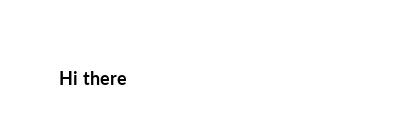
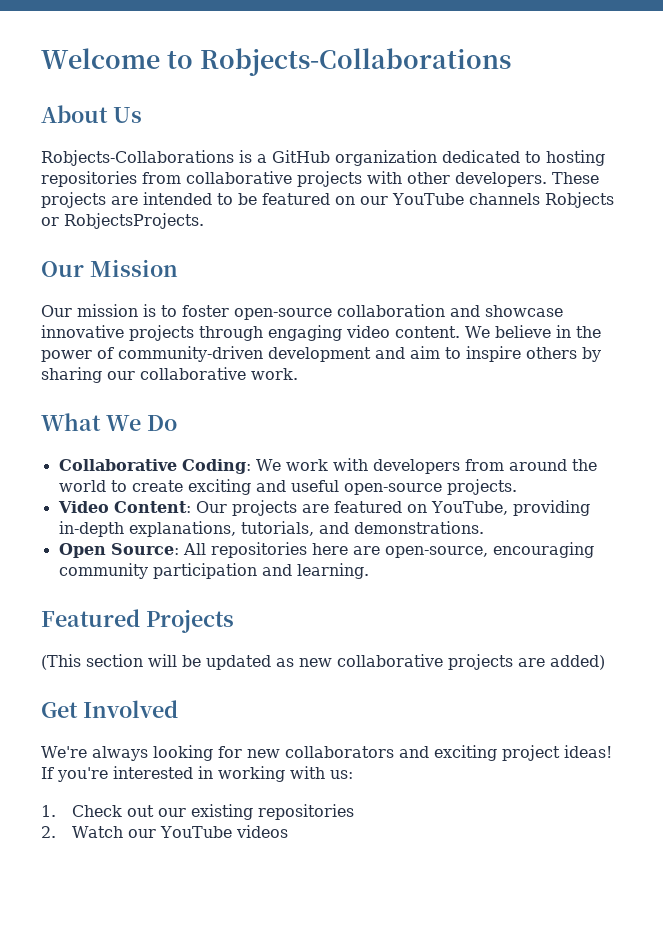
[59,71,127,85] Hi there -> [41,48,511,76] [41,105,142,123] [41,150,605,166] [41,171,599,187] [41,192,614,208] [41,213,204,229] [41,259,178,277] [41,304,563,320] [41,325,601,341] [41,346,601,362] [41,367,298,383] [41,413,177,431] [58,458,597,474] [58,479,517,495] [57,500,590,516] [58,521,484,537] [58,542,594,558] [58,563,369,579] [41,609,234,633] [41,654,605,670] [41,700,178,718] [41,745,612,761] [41,766,353,782] [41,804,354,820] [41,825,288,838] Welcome to Robjects-Collaborations // About Us // Robjects-Collaborations is a GitHub organization dedicated to hosting repositories from collaborative projects with other developers. These projects are intended to be featured on our YouTube channels Robjects or RobjectsProjects. // Our Mission // Our mission is to foster open-source collaboration and showcase innovative projects through engaging video content. We believe in the power of community-driven development and aim to inspire others by sharing our collaborative work. // What We Do // Collaborative Coding: We work with developers from around the world to create exciting and useful open-source projects. // Video Content: Our projects are featured on YouTube, providing in-depth explanations, tutorials, and demonstrations. // Open Source: All repositories here are open-source, encouraging community participation and learning. // Featured Projects // (This section will be updated as new collaborative projects are added) // Get Involved // We're always looking for new collaborators and exciting project ideas! If you're interested in working with us: // 1. Check out our existing repositories // 2. Watch our YouTube videos

